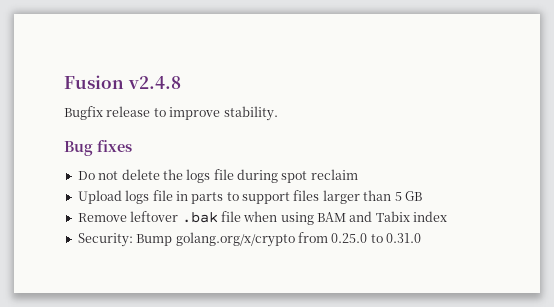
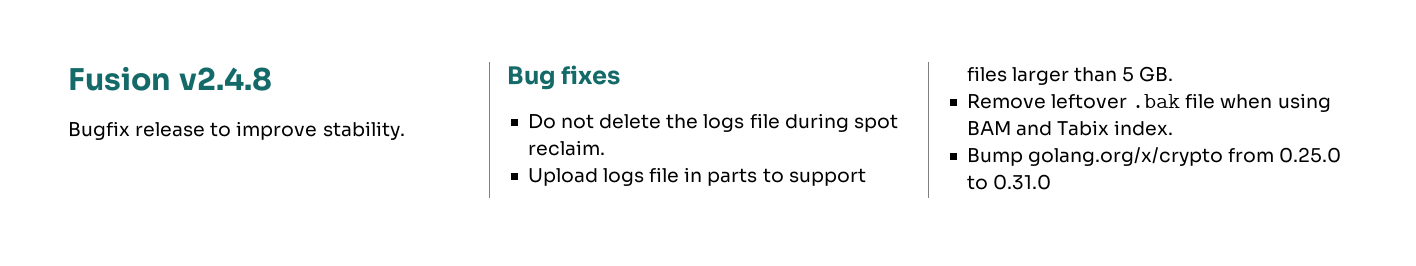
[310,169,358,180] reclaim -> [527,140,605,156] reclaim.
[404,191,422,201] GB -> [1139,66,1174,82] GB.
[413,211,448,222] [77,233,133,247] index // Security: -> [1114,120,1174,136] index. //

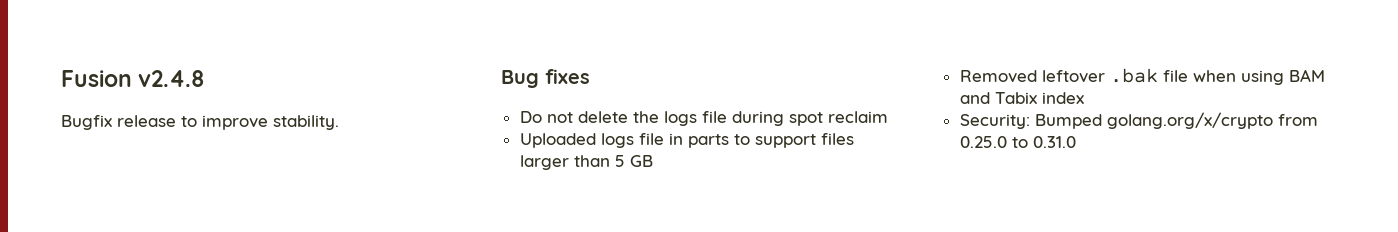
[527,140,605,156] [527,168,598,186] reclaim. // Upload -> [827,111,888,123] [519,133,596,148] reclaim // Uploaded
[1139,66,1174,82] [966,94,1046,109] GB. // Remove -> [629,155,653,167] [959,70,1037,83] GB // Removed
[1114,120,1174,136] [966,148,1023,166] index. // Bump -> [1041,92,1084,104] [959,114,1102,129] index // Security: Bumped

